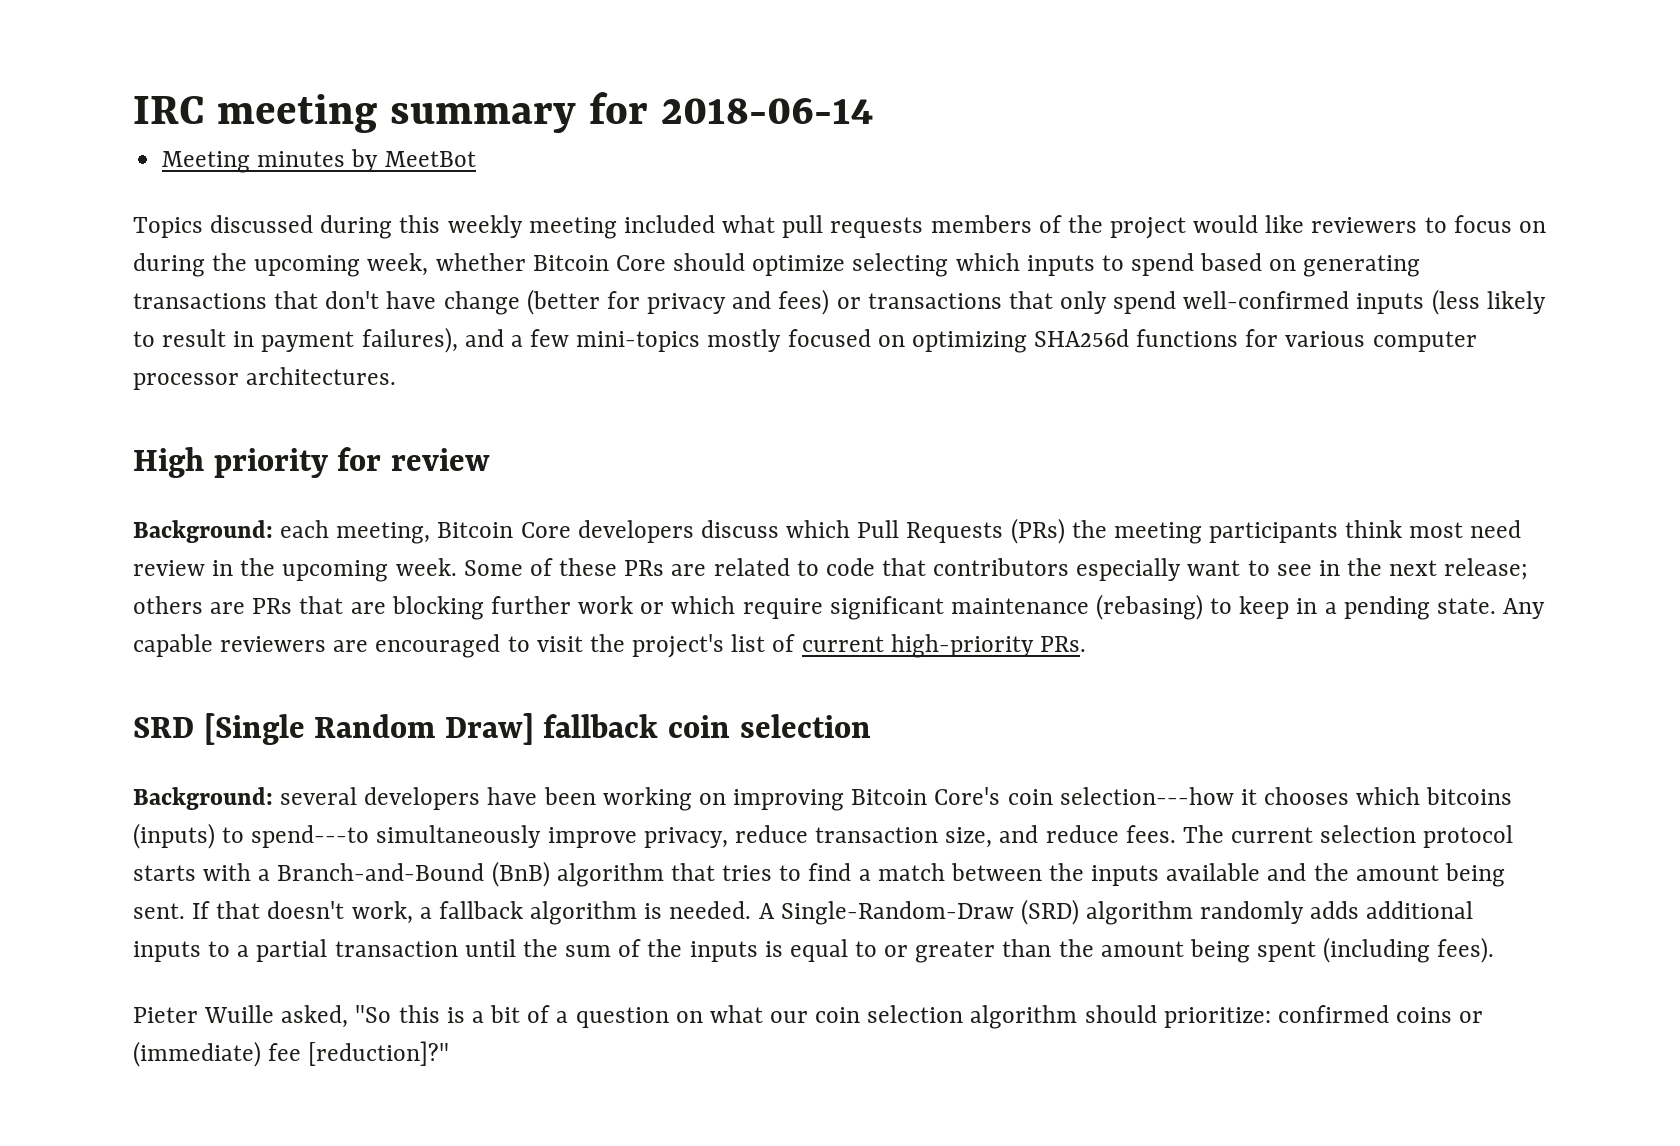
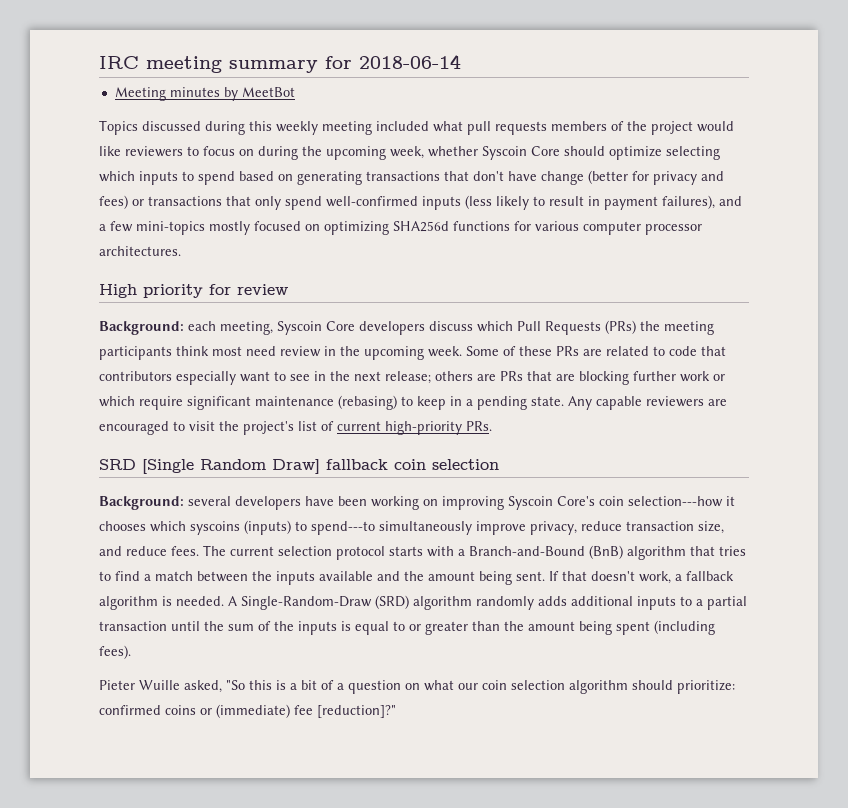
[532,255,609,271] Bitcoin -> [482,146,527,160] Syscoin
[437,522,514,538] Bitcoin -> [277,321,322,335] Syscoin
[851,789,928,805] Bitcoin -> [508,496,553,510] Syscoin
[1426,787,1513,805] bitcoins -> [190,521,240,535] syscoins

